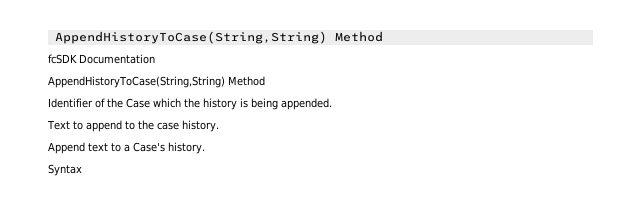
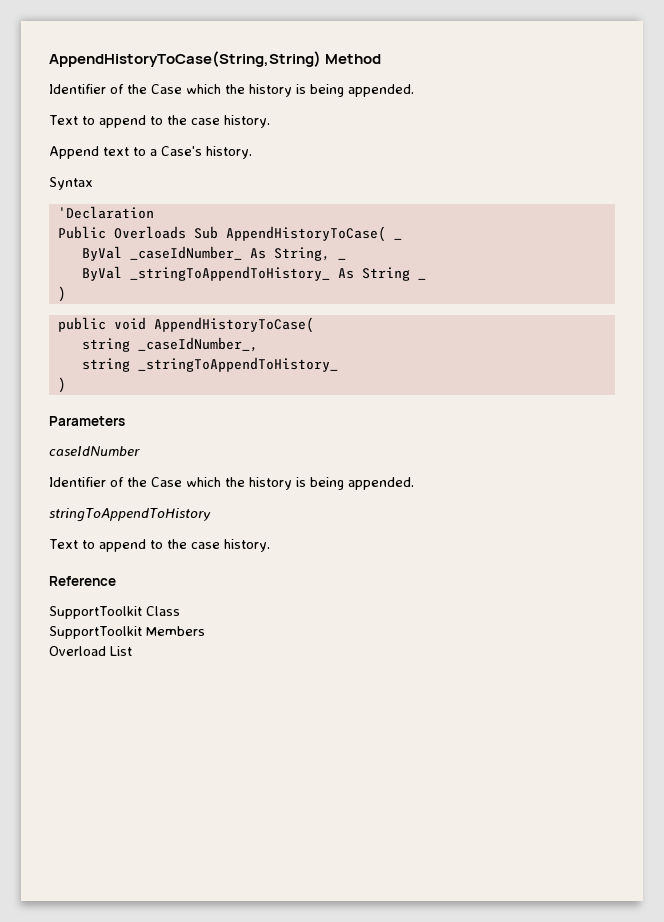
[54,31,383,44] [48,54,155,64] [48,76,265,88] AppendHistoryToCase(String,String) Method // fcSDK Documentation // AppendHistoryToCase(String,String) Method -> [49,51,382,67] AppendHistoryToCase(String,String) Method
(82, 170) none -> [57,206,154,219] [57,226,402,242] [81,246,346,261] [81,266,426,281] [57,286,66,302] [57,317,314,333] [81,337,258,352] [81,357,338,372] [57,377,66,393] [49,416,125,426] [49,446,140,456] [49,477,414,490] [49,508,211,522] [49,539,270,552] [49,576,116,586] [49,606,180,619] [49,626,205,639] [49,646,132,656] // 'Declaration // Public Overloads Sub AppendHistoryToCase( _ // ByVal _caseIdNumber_ As String, _ // ByVal _stringToAppendToHistory_ As String _ // ) // public void AppendHistoryToCase( // string _caseIdNumber_, // string _stringToAppendToHistory_ // ) // Parameters // caseIdNumber // Identifier of the Case which the history is being appended. // stringToAppendToHistory // Text to append to the case history. // Reference // SupportToolkit Class // SupportToolkit Members // Overload List

